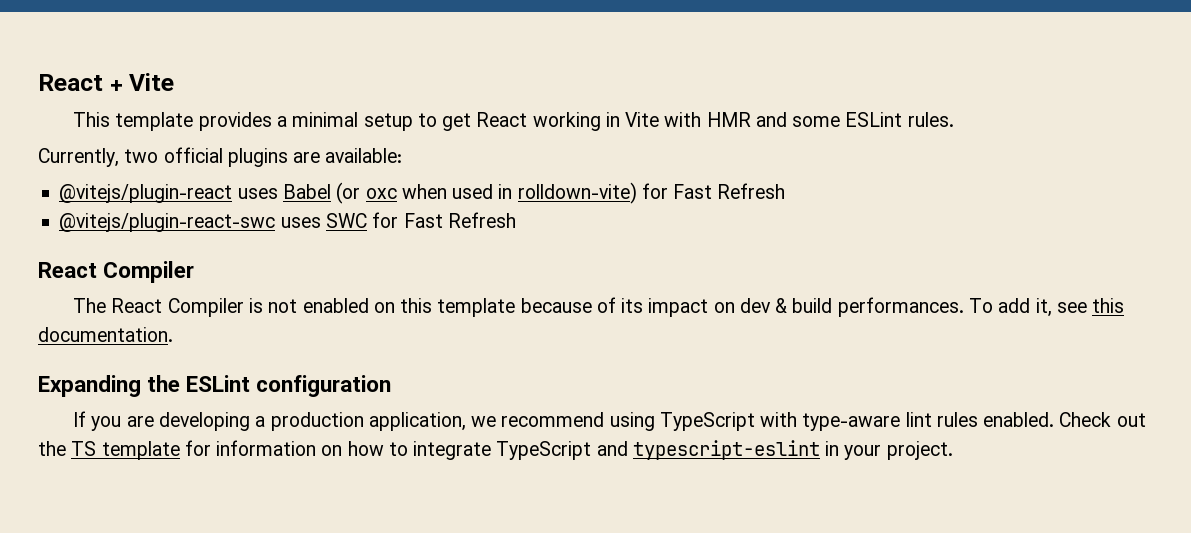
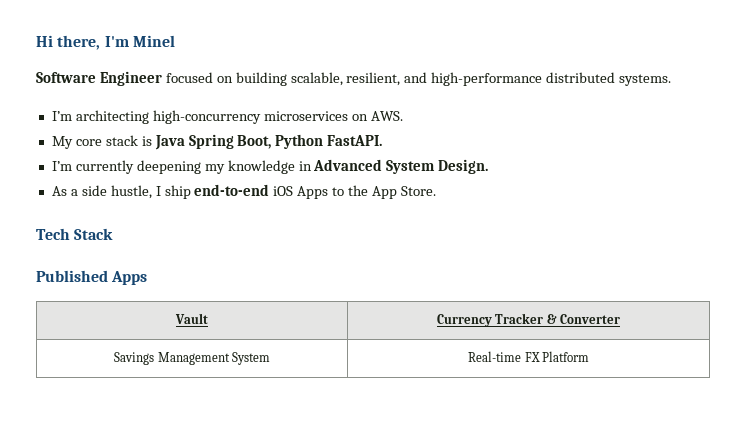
[38,73,175,91] [73,112,954,131] [38,147,403,167] [59,182,786,204] [59,212,516,232] [38,261,195,283] [73,297,1125,317] [38,327,173,342] [38,375,392,397] [73,411,1146,431] [38,440,953,460] React + Vite // This template provides a minimal setup to get React working in Vite with HMR and some ESLint rules. // Currently, two official plugins are available: // @vitejs/plugin-react uses Babel (or oxc when used in rolldown-vite) for Fast Refresh // @vitejs/plugin-react-swc uses SWC for Fast Refresh // React Compiler // The React Compiler is not enabled on this template because of its impact on dev & build performances. To add it, see this documentation. // Expanding the ESLint configuration // If you are developing a production application, we recommend using TypeScript with type-aware lint rules enabled. Check out the TS template for information on how to integrate TypeScript and typescript-eslint in your project. -> [36,35,175,50] [36,71,672,86] [51,110,403,124] [51,134,383,150] [51,159,489,174] [51,184,436,199] [36,228,114,240] [36,270,148,285] [175,313,208,324] [436,313,621,327] [113,352,271,365] [467,351,590,362] Hi there, I'm Minel // Software Engineer focused on building scalable, resilient, and high-performance distributed systems. // I’m architecting high-concurrency microservices on AWS. // My core stack is Java Spring Boot, Python FastAPI. // I’m currently deepening my knowledge in Advanced System Design. // As a side hustle, I ship end-to-end iOS Apps to the App Store. // Tech Stack // Published Apps // Vault | Currency Tracker & Converter // Savings Management System | Real-time FX Platform

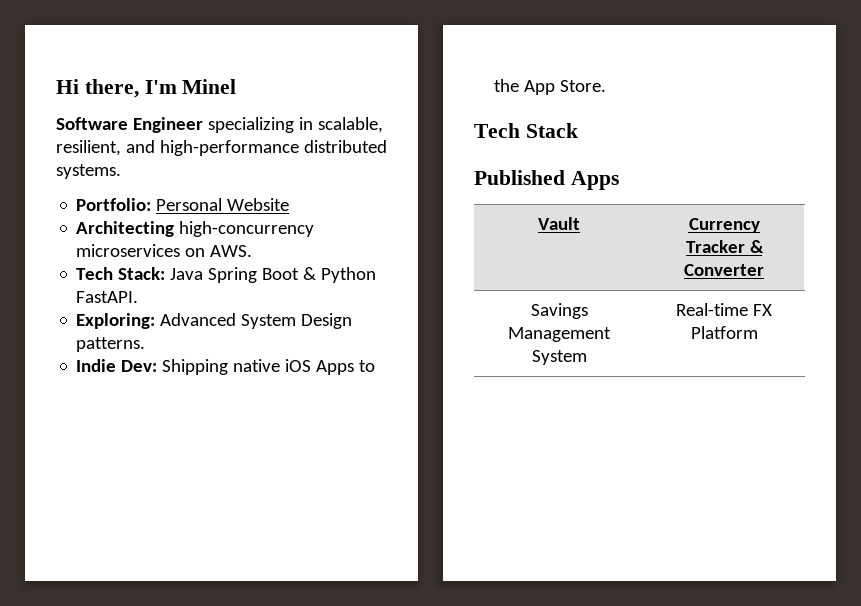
[165,72,287,86] focused on building -> [207,117,313,133] specializing in
[51,110,149,124] I’m architecting -> [76,198,290,211] [76,221,175,237] Portfolio: Personal Website // Architecting
[51,134,383,150] [51,159,489,174] [51,184,270,199] My core stack is Java Spring Boot, Python FastAPI. // I’m currently deepening my knowledge in Advanced System Design. // As a side hustle, I ship end-to-end -> [76,267,377,283] [76,291,139,303] [76,313,353,329] [76,337,146,352] [76,359,281,375] Tech Stack: Java Spring Boot & Python FastAPI. // Exploring: Advanced System Design patterns. // Indie Dev: Shipping native

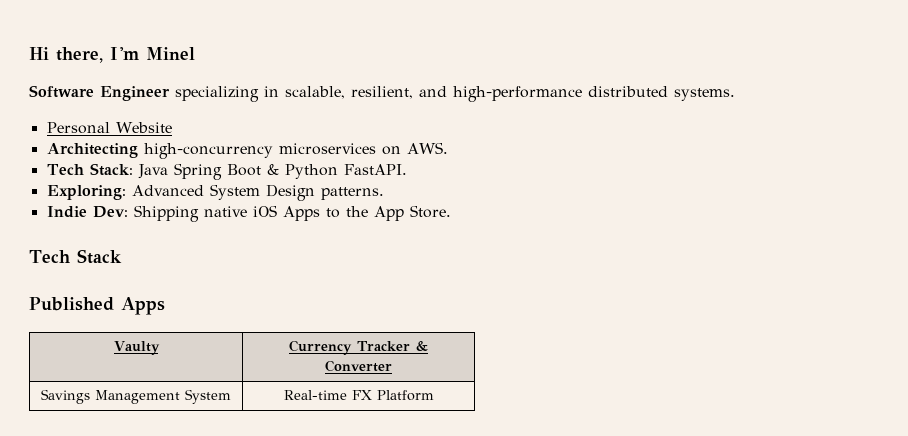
[76,198,152,211] Portfolio: -> (735, 94) none
[538,217,580,230] Vault -> [113,341,160,355] Vaulty

